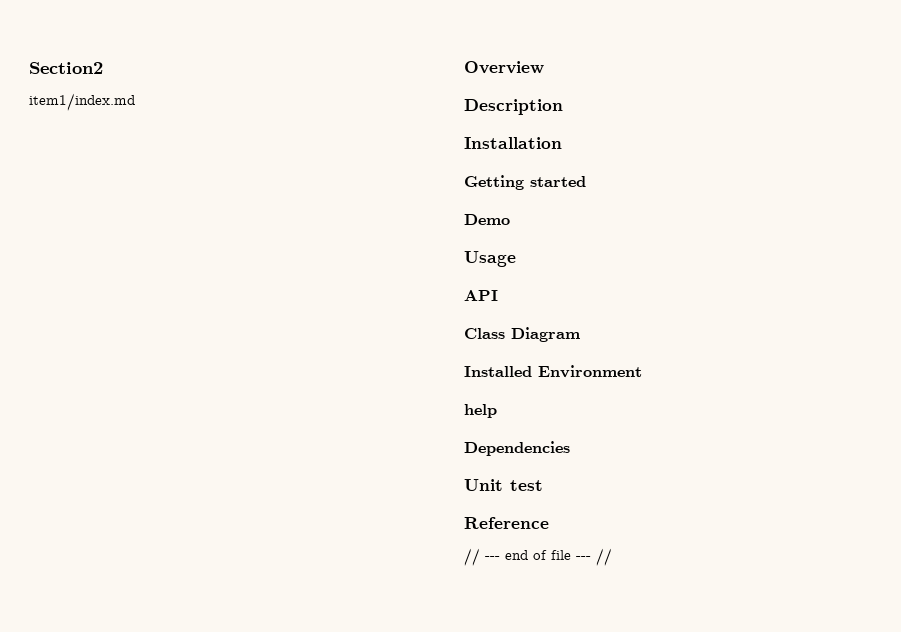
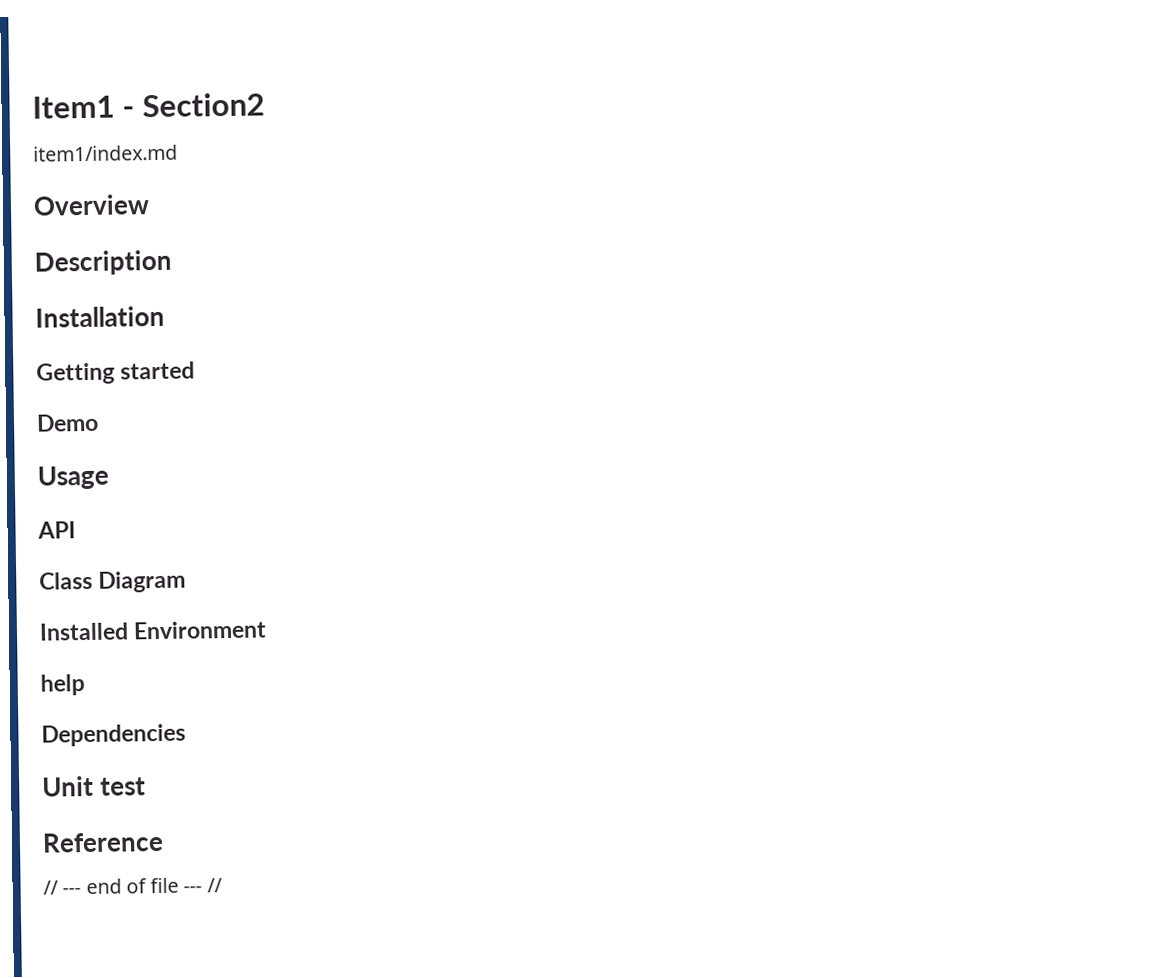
(29, 68) none -> [32,95,136,119] Item1 -

